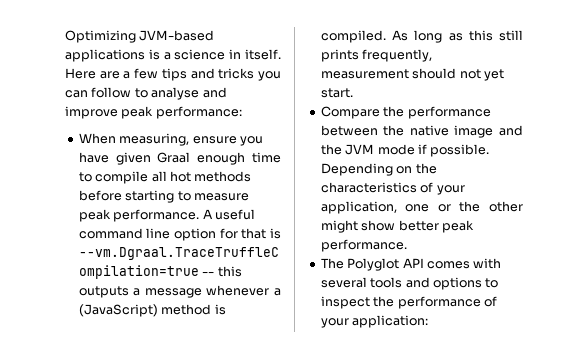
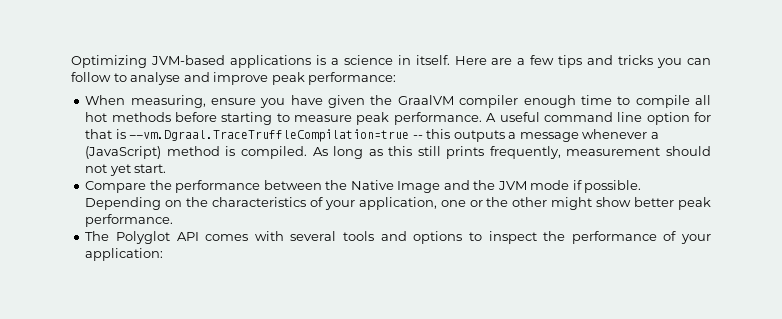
[157,152,191,163] Graal -> [370,95,519,108] the GraalVM compiler
[409,125,494,138] native image -> [350,180,441,193] Native Image

